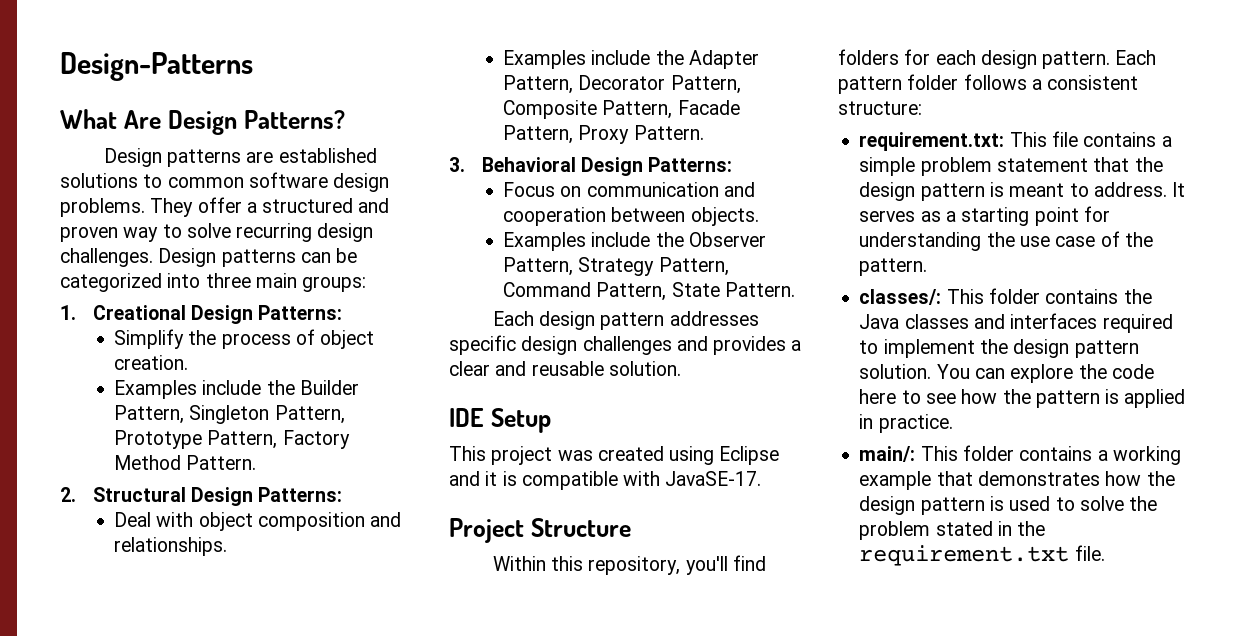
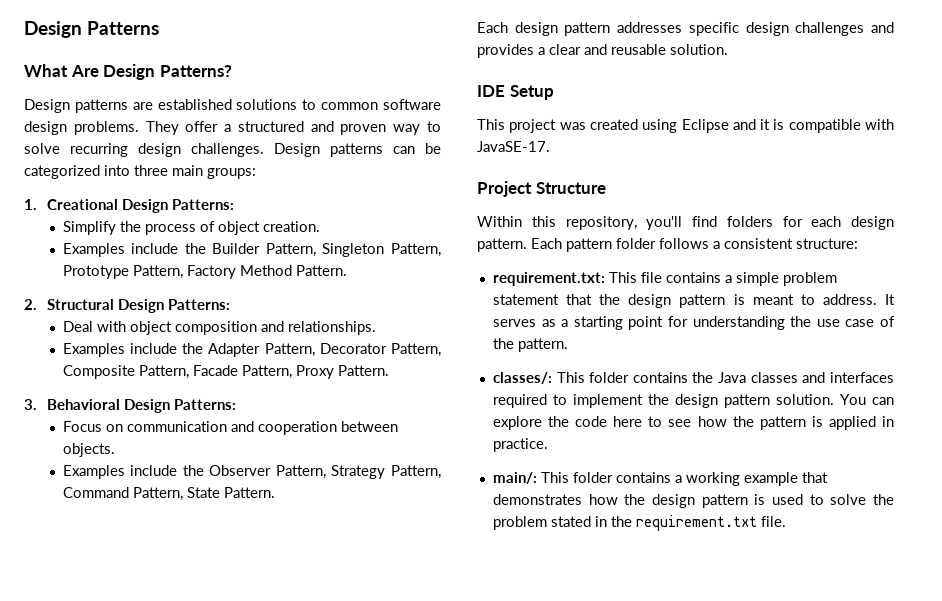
[60,52,253,81] Design-Patterns -> [24,21,159,38] Design Patterns

